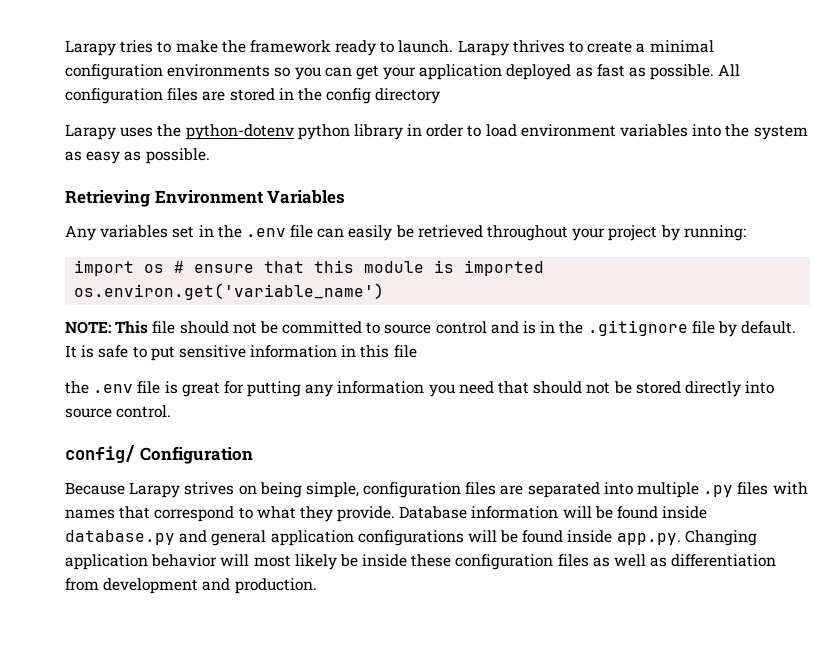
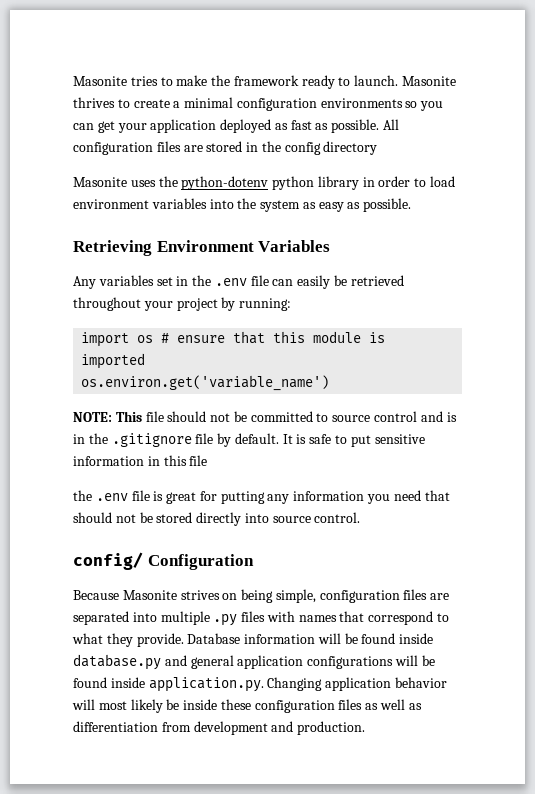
[65,40,116,56] Larapy -> [73,76,127,86] Masonite
[457,40,509,56] Larapy -> [402,76,457,86] Masonite
[65,124,116,140] Larapy -> [73,177,127,187] Masonite
[129,482,181,498] Larapy -> [122,590,177,600] Masonite
[616,533,681,545] app.py. -> [148,677,264,692] application.py.

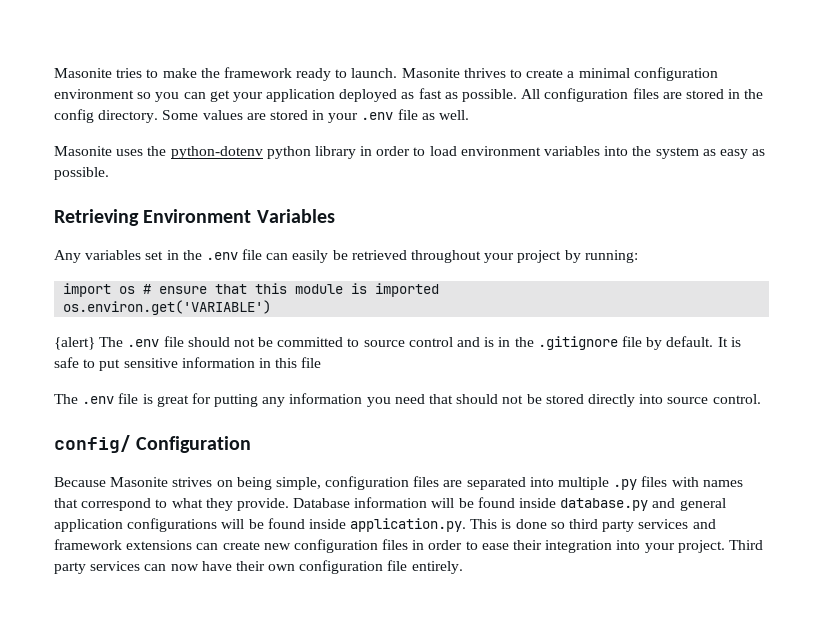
[320,98,403,108] environments -> [54,89,134,99] environment
[323,141,378,155] directory -> [98,109,470,123] directory. Some values are stored in your .env file as well.
[81,375,330,391] [73,411,142,422] os.environ.get('variable_name') // NOTE: This -> [63,300,272,315] [54,337,160,350] os.environ.get('VARIABLE') // {alert} The .env
[73,490,92,501] the -> [54,394,78,404] The
[267,677,447,691] [72,699,422,713] [73,721,366,735] Changing application behavior will most likely be inside these configuration files as well as differentiation from development and production. -> [470,519,716,532] [54,539,763,553] [54,560,463,574] This is done so third party services and framework extensions can create new configuration files in order to ease their integration into your project. Third party services can now have their own configuration file entirely.

